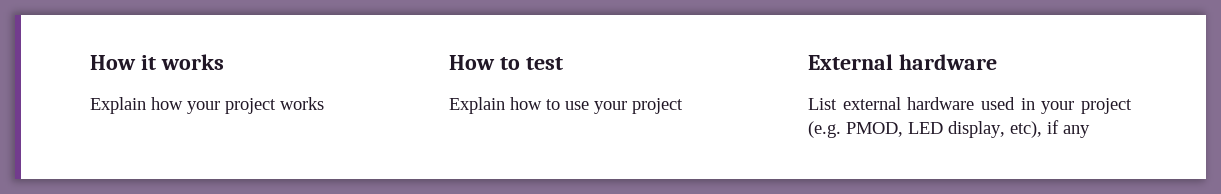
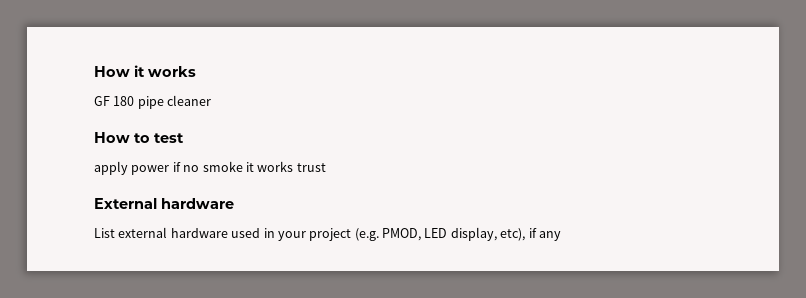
[90,97,324,114] [449,55,563,70] [449,97,683,114] Explain how your project works // How to test // Explain how to use your project -> [94,95,212,109] [94,132,184,143] [94,161,326,175] GF 180 pipe cleaner // How to test // apply power if no smoke it works trust

